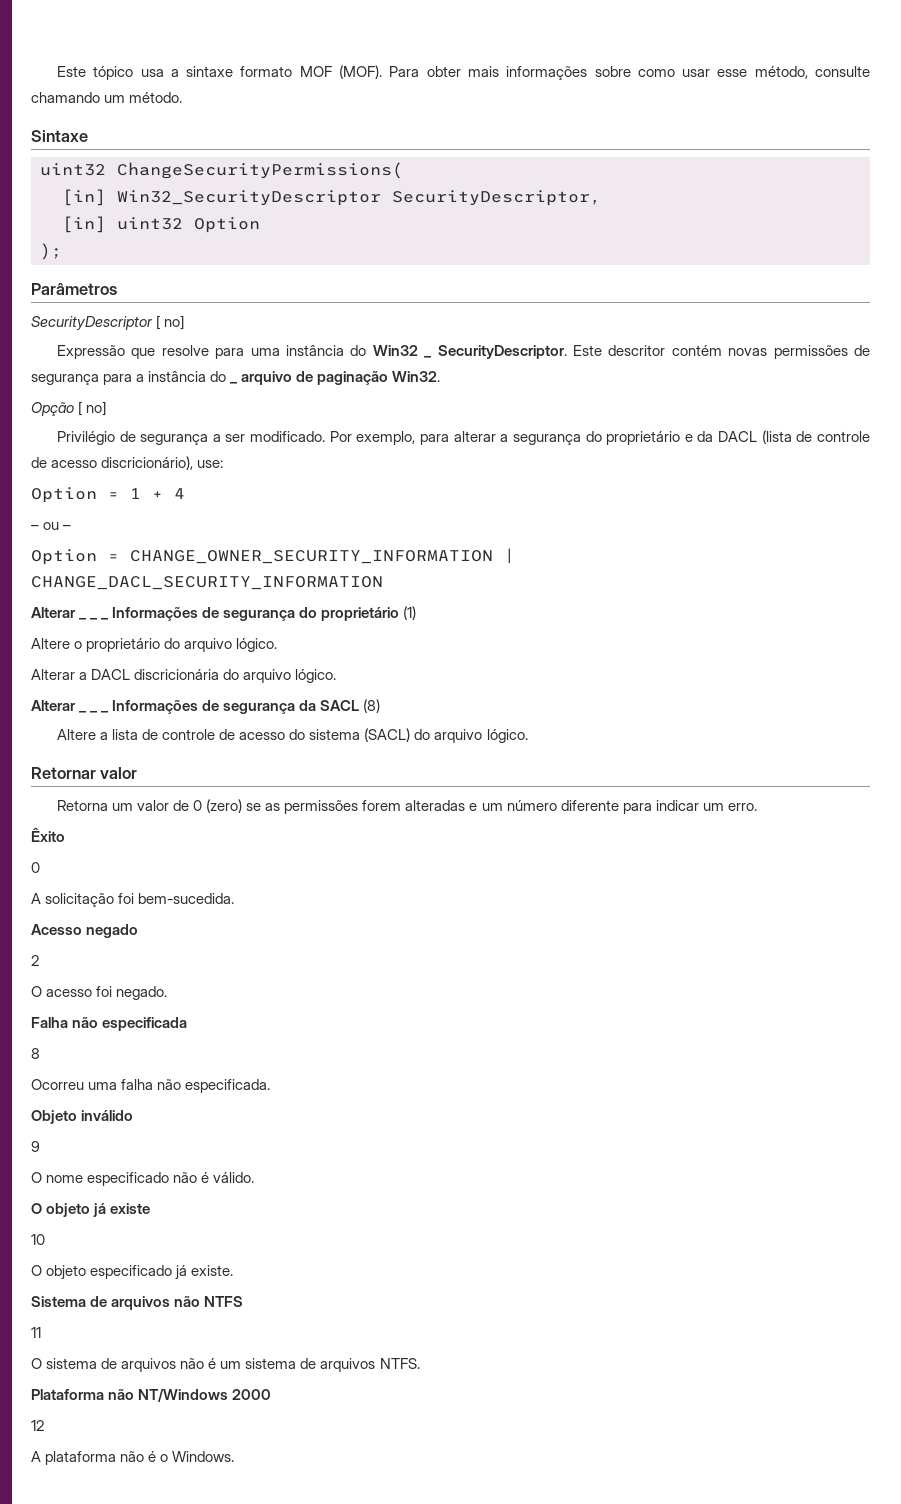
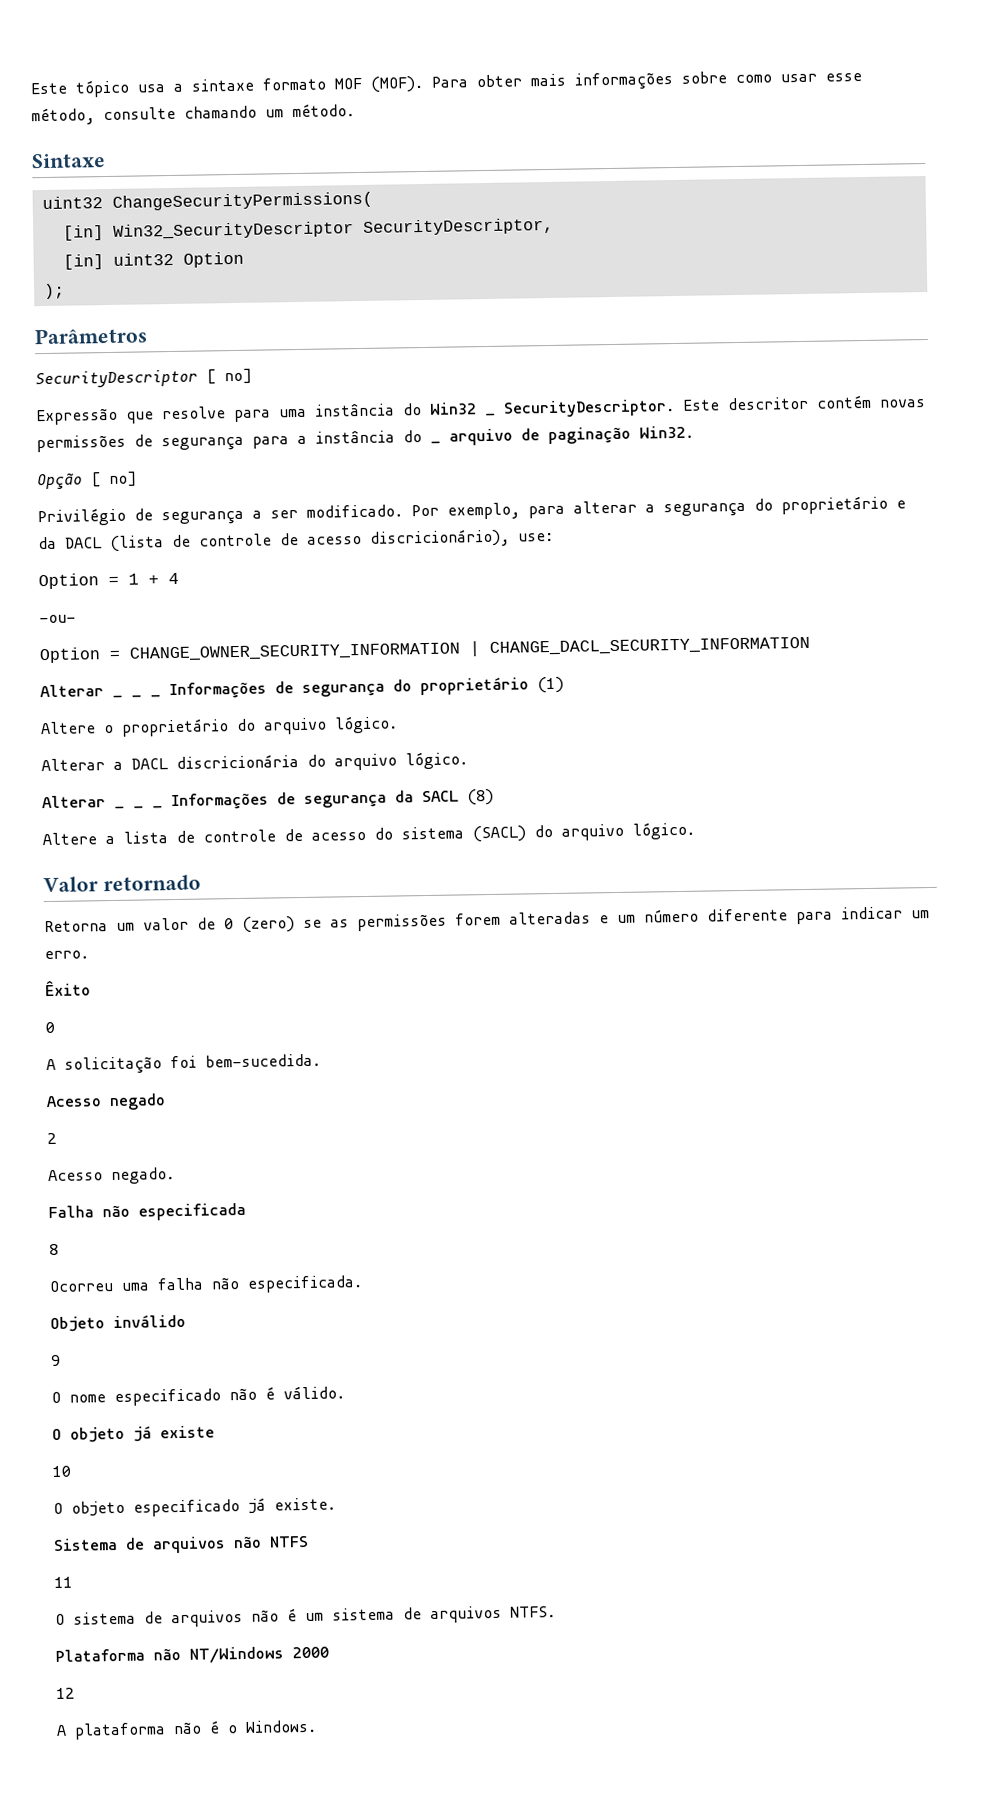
[31,522,72,530] – ou – -> [39,614,76,624] -ou-
[31,767,138,779] Retornar valor -> [43,874,201,893] Valor retornado
[31,986,113,997] O acesso foi -> [48,1169,103,1182] Acesso

